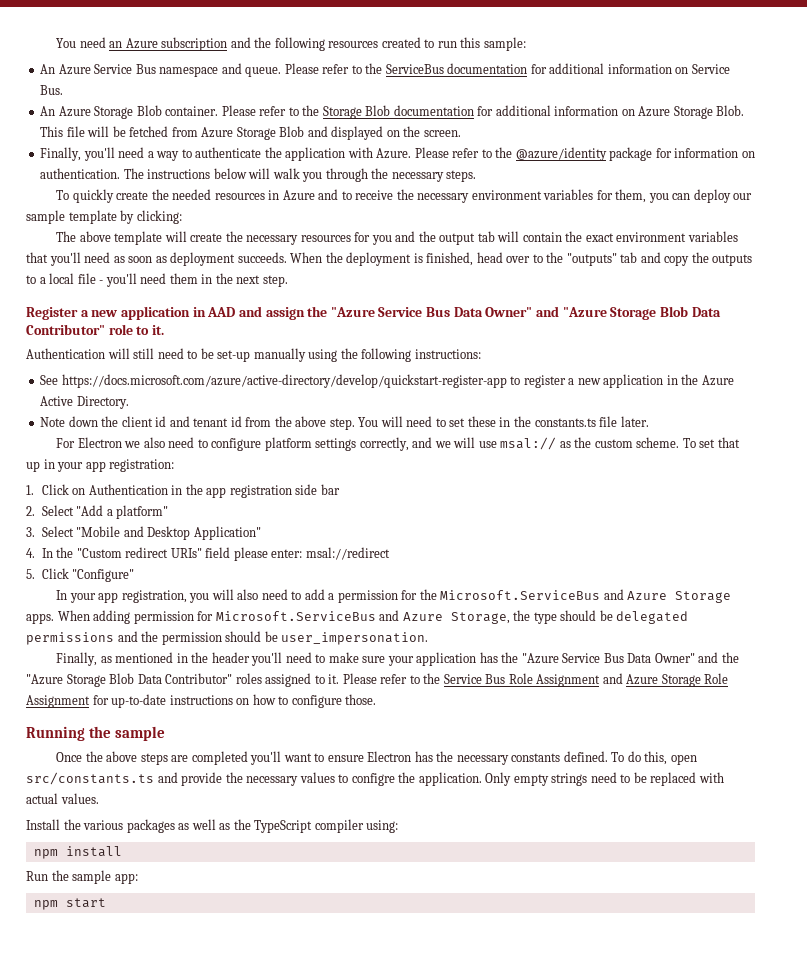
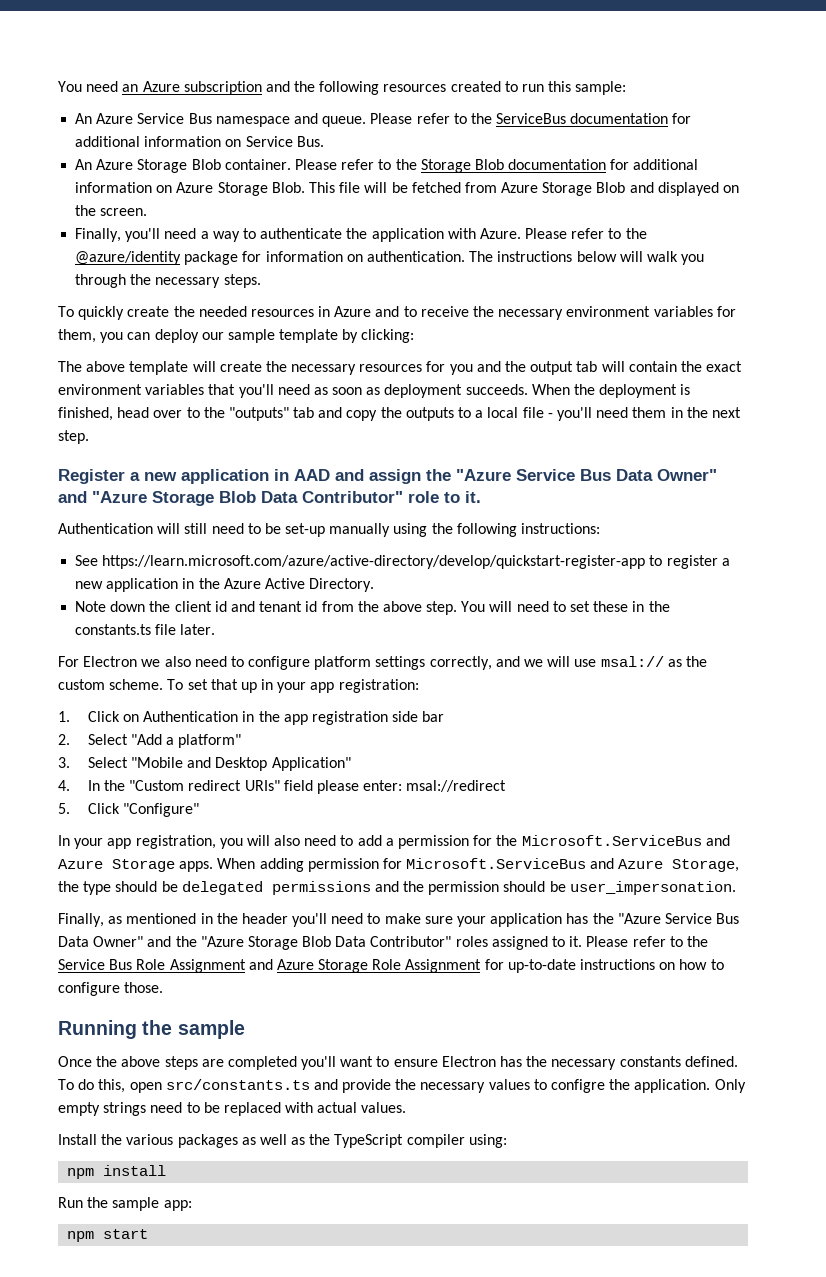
[61,374,507,388] https://docs.microsoft.com/azure/active-directory/develop/quickstart-register-app -> [102,555,646,569] https://learn.microsoft.com/azure/active-directory/develop/quickstart-register-app

